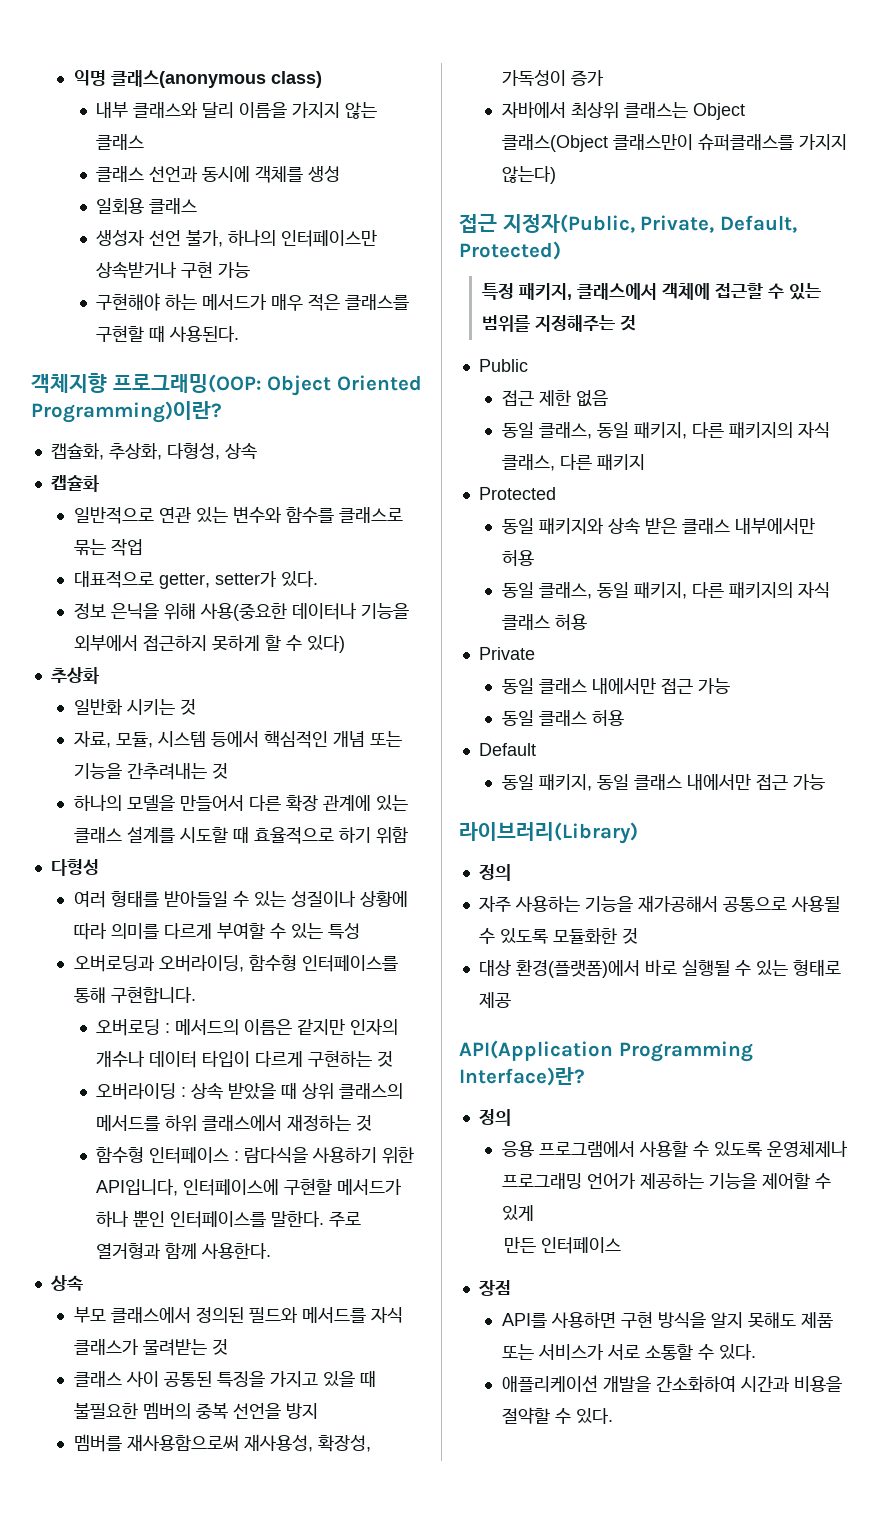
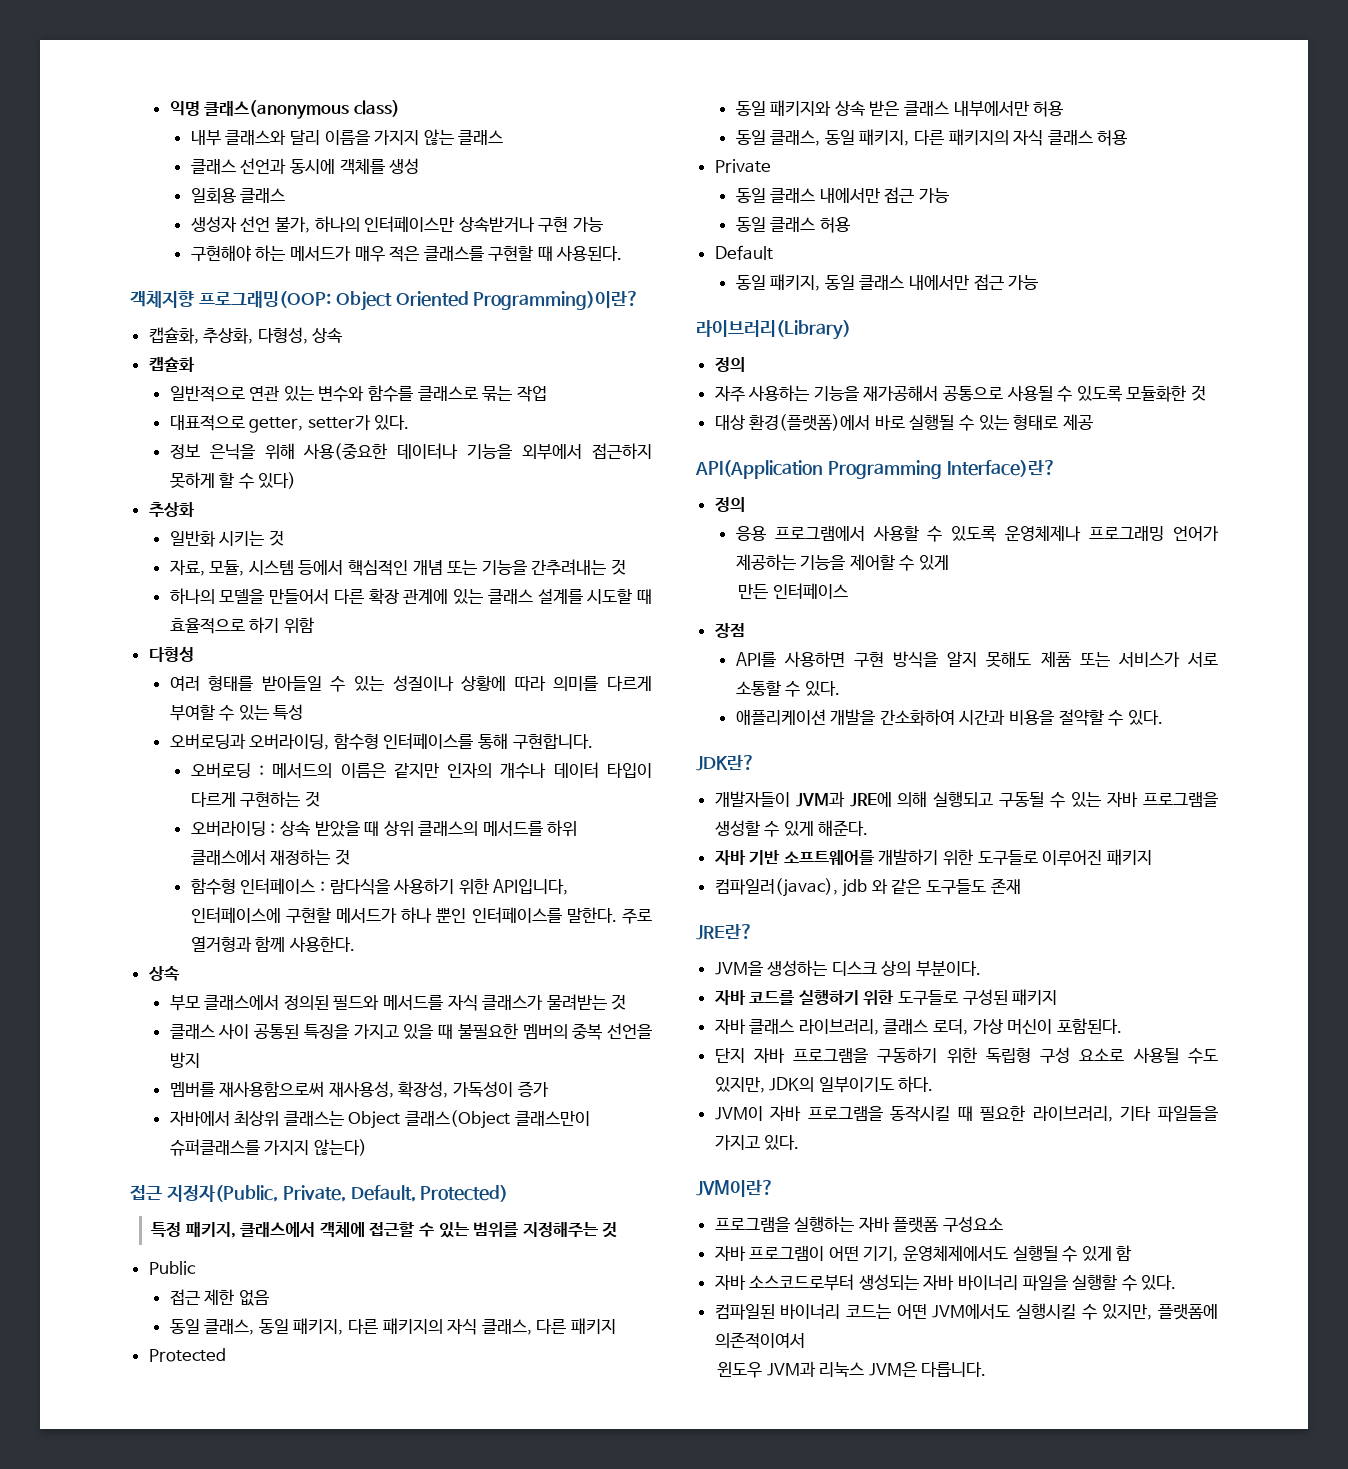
(613, 1416) none -> [696,755,755,771] [714,791,1218,808] [714,820,869,837] [713,849,1152,866] [714,878,1021,897] [696,924,753,940] [714,960,982,977] [713,989,1058,1005] [714,1018,1122,1035] [714,1047,1218,1064] [714,1076,934,1093] [714,1105,1218,1122] [714,1135,800,1150] [696,1180,774,1197] [714,1216,1004,1233] [714,1245,1132,1262] [714,1274,1177,1291] [714,1303,1218,1320] [714,1332,805,1349] [717,1361,987,1378] // JDK란? // 개발자들이 JVM과 JRE에 의해 실행되고 구동될 수 있는 자바 프로그램을 생성할 수 있게 해준다. // 자바 기반 소프트웨어를 개발하기 위한 도구들로 이루어진 패키지 // 컴파일러(javac), jdb 와 같은 도구들도 존재 // JRE란? // JVM을 생성하는 디스크 상의 부분이다. // 자바 코드를 실행하기 위한 도구들로 구성된 패키지 // 자바 클래스 라이브러리, 클래스 로더, 가상 머신이 포함된다. // 단지 자바 프로그램을 구동하기 위한 독립형 구성 요소로 사용될 수도 있지만, JDK의 일부이기도 하다. // JVM이 자바 프로그램을 동작시킬 때 필요한 라이브러리, 기타 파일들을 가지고 있다. // JVM이란? // 프로그램을 실행하는 자바 플랫폼 구성요소 // 자바 프로그램이 어떤 기기, 운영체제에서도 실행될 수 있게 함 // 자바 소스코드로부터 생성되는 자바 바이너리 파일을 실행할 수 있다. // 컴파일된 바이너리 코드는 어떤 JVM에서도 실행시킬 수 있지만, 플랫폼에 의존적이여서 // 윈도우 JVM과 리눅스 JVM은 다릅니다.

